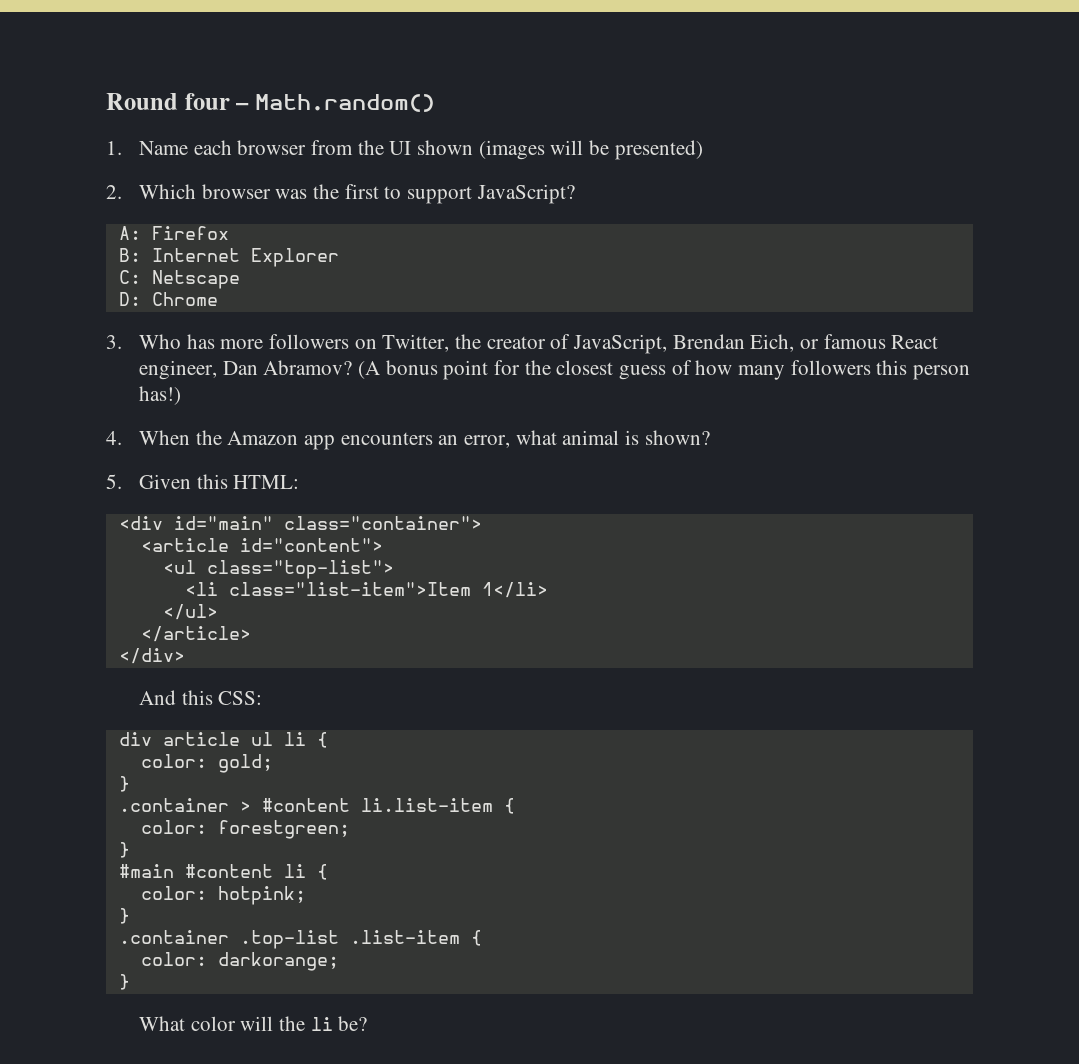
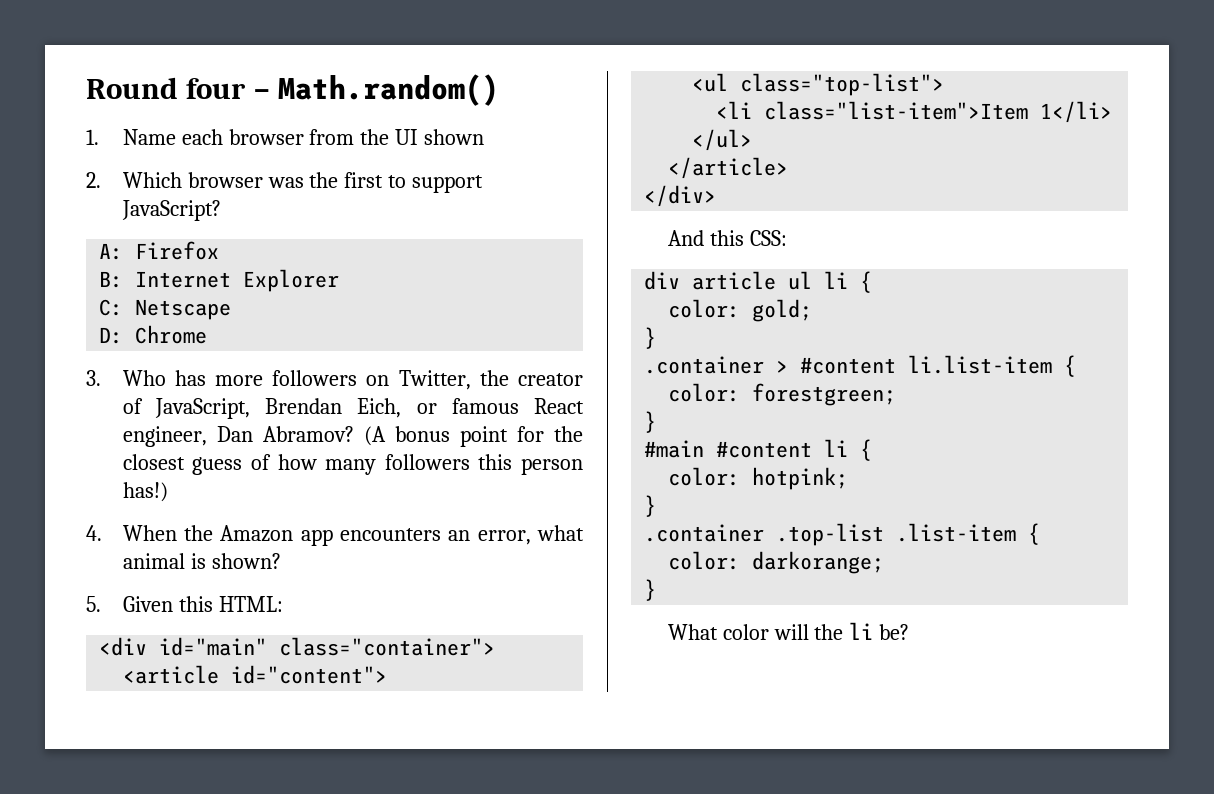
[478,140,703,160] (images will be presented) -> (485, 137) none

